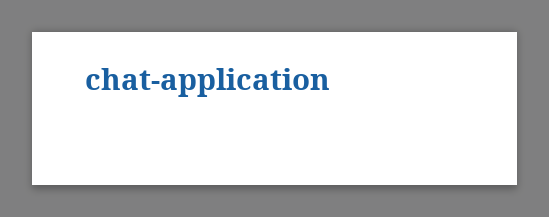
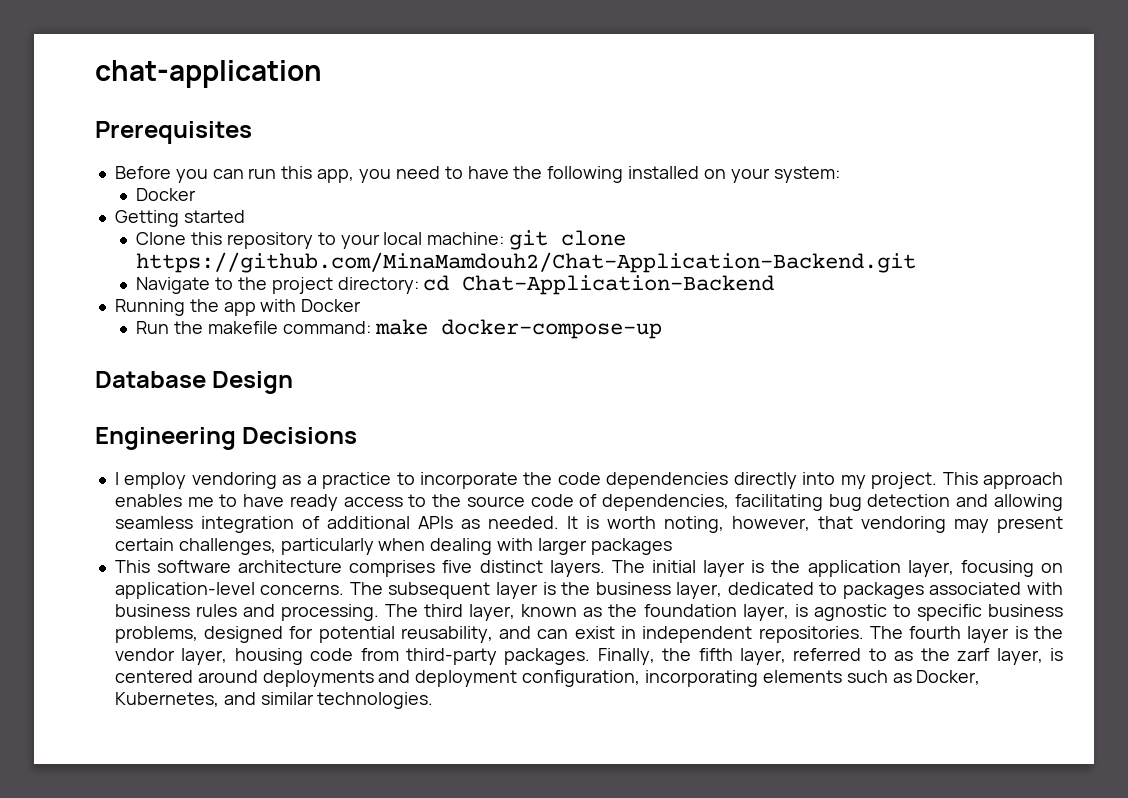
(330, 82) none -> [95,121,252,144] [114,166,840,183] [136,188,197,201] [114,210,245,227] [136,230,627,250] [136,252,917,273] [136,275,775,295] [114,299,362,316] [136,319,662,339] [95,371,294,394] [95,427,358,450] [114,472,1064,489] [114,494,1064,511] [114,516,1063,533] [114,538,672,555] [114,560,1063,577] [114,582,1064,599] [114,604,1064,621] [114,626,1063,643] [114,648,1063,665] [114,670,981,687] [114,692,434,709] // Prerequisites // Before you can run this app, you need to have the following installed on your system: // Docker // Getting started // Clone this repository to your local machine: git clone https://github.com/MinaMamdouh2/Chat-Application-Backend.git // Navigate to the project directory: cd Chat-Application-Backend // Running the app with Docker // Run the makefile command: make docker-compose-up // Database Design // Engineering Decisions // I employ vendoring as a practice to incorporate the code dependencies directly into my project. This approach enables me to have ready access to the source code of dependencies, facilitating bug detection and allowing seamless integration of additional APIs as needed. It is worth noting, however, that vendoring may present certain challenges, particularly when dealing with larger packages // This software architecture comprises five distinct layers. The initial layer is the application layer, focusing on application-level concerns. The subsequent layer is the business layer, dedicated to packages associated with business rules and processing. The third layer, known as the foundation layer, is agnostic to specific business problems, designed for potential reusability, and can exist in independent repositories. The fourth layer is the vendor layer, housing code from third-party packages. Finally, the fifth layer, referred to as the zarf layer, is centered around deployments and deployment configuration, incorporating elements such as Docker, Kubernetes, and similar technologies.

